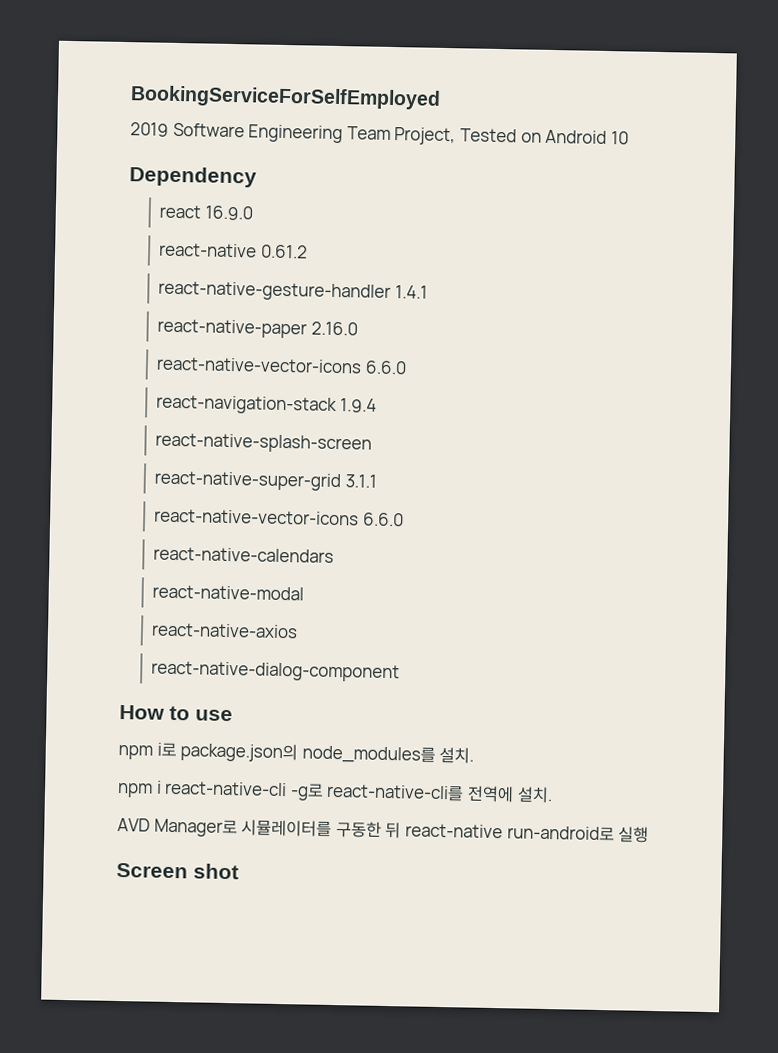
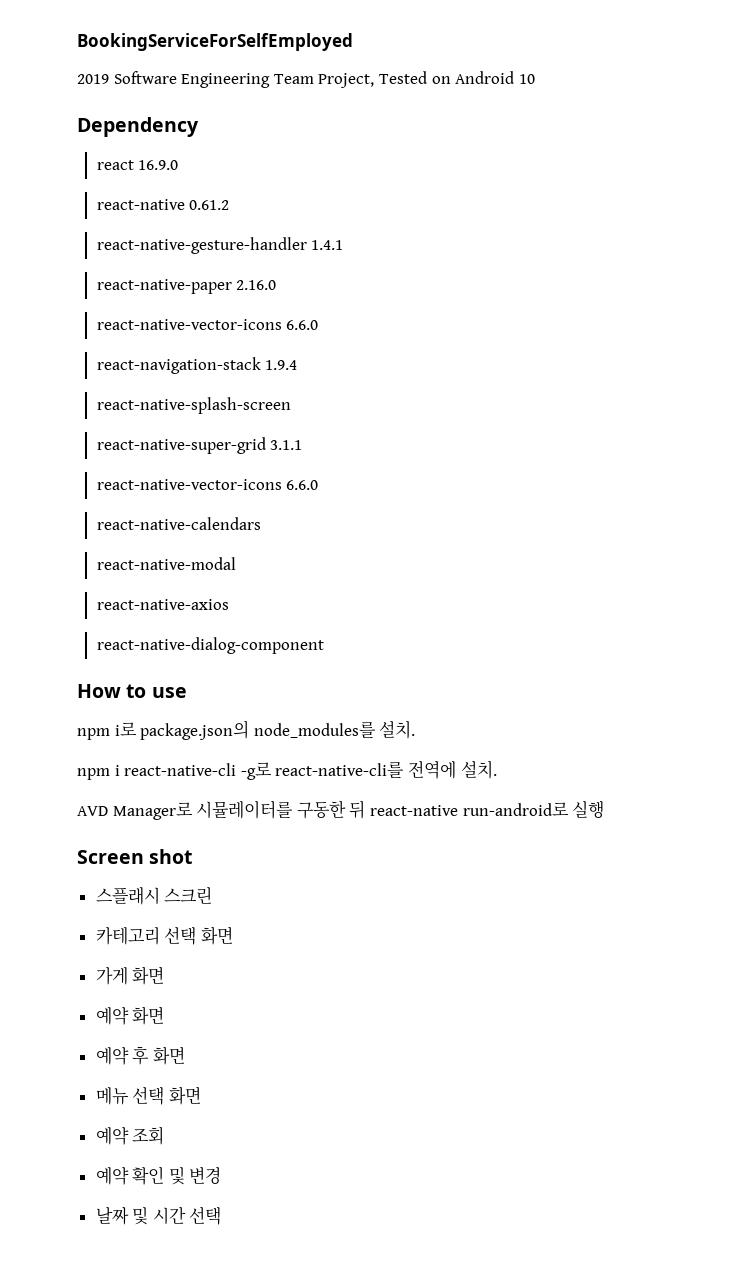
(239, 871) none -> [95,887,213,905] [95,926,233,945] [95,966,165,985] [95,1006,165,1025] [95,1046,185,1065] [95,1086,201,1105] [95,1126,165,1145] [95,1166,222,1185] [95,1206,222,1225] // 스플래시 스크린 // 카테고리 선택 화면 // 가게 화면 // 예약 화면 // 예약 후 화면 // 메뉴 선택 화면 // 예약 조회 // 예약 확인 및 변경 // 날짜 및 시간 선택

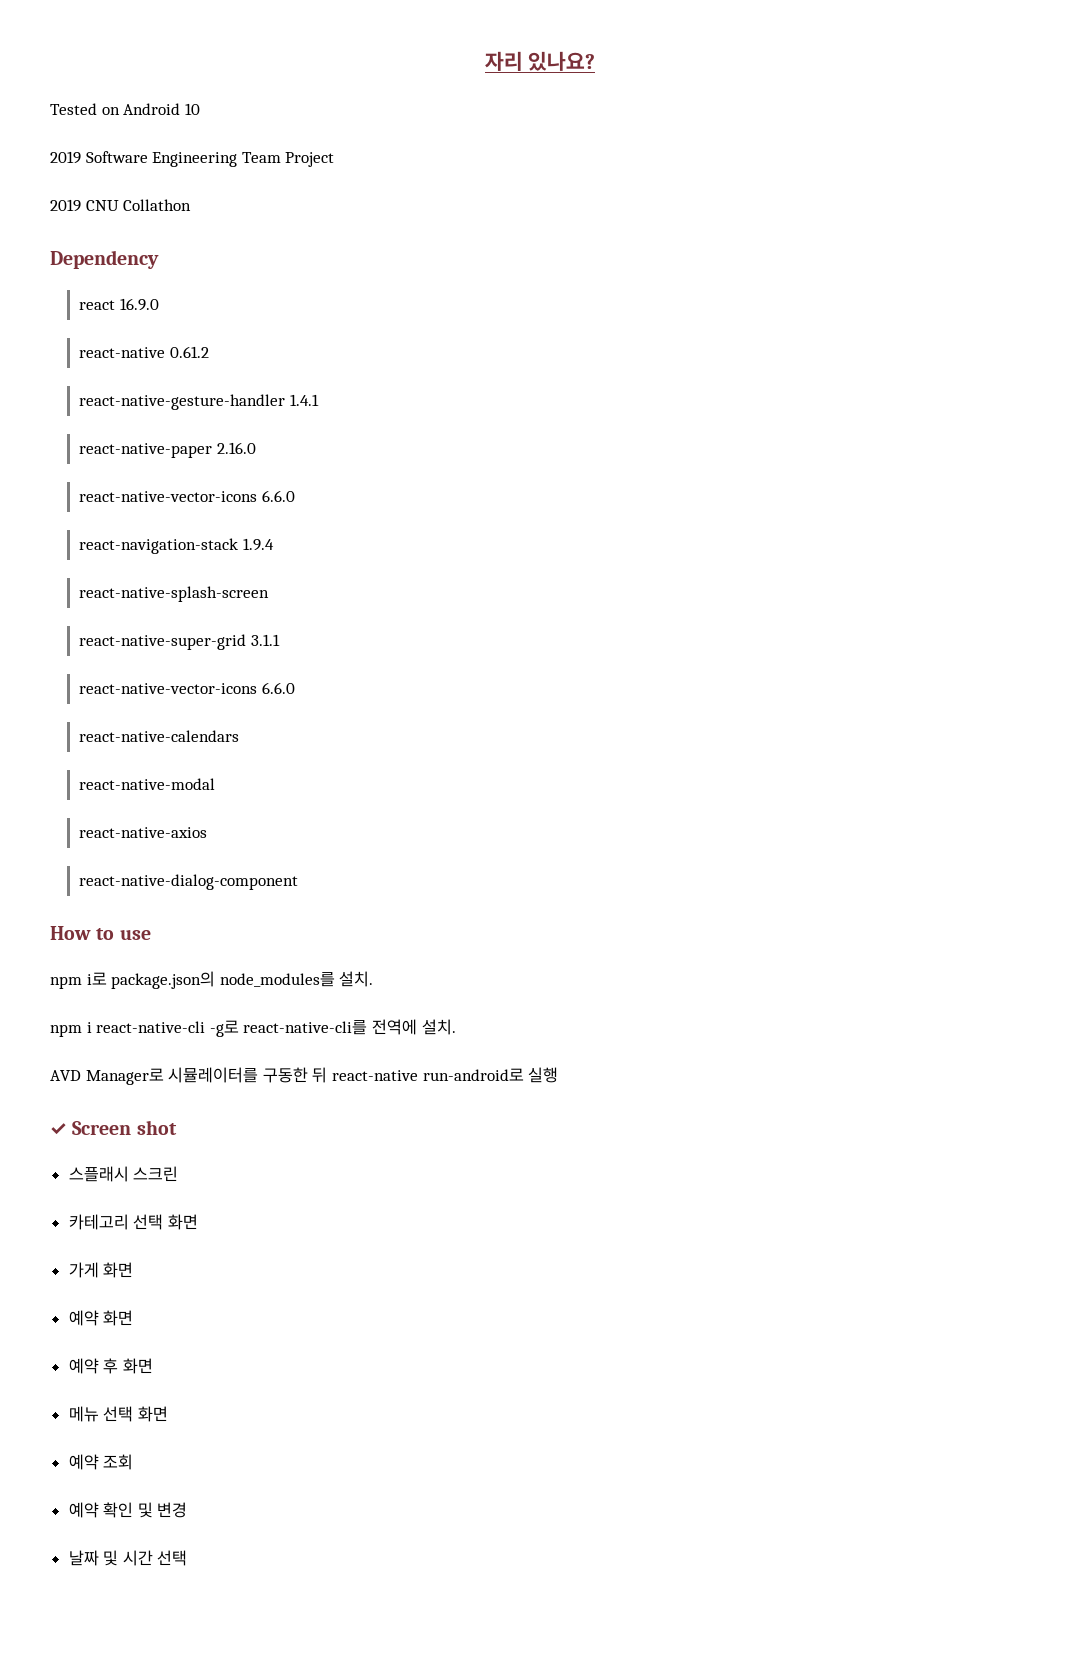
[77,33,353,51] BookingServiceForSelfEmployed -> [484,51,596,71] [50,103,200,115] 자리 있나요? // Tested on Android 10
[318,71,535,88] Project, Tested on Android 10 -> [285,152,335,167] [50,199,192,212] Project // 2019 CNU Collathon
(605, 809) none -> [50,1123,67,1135] ✓

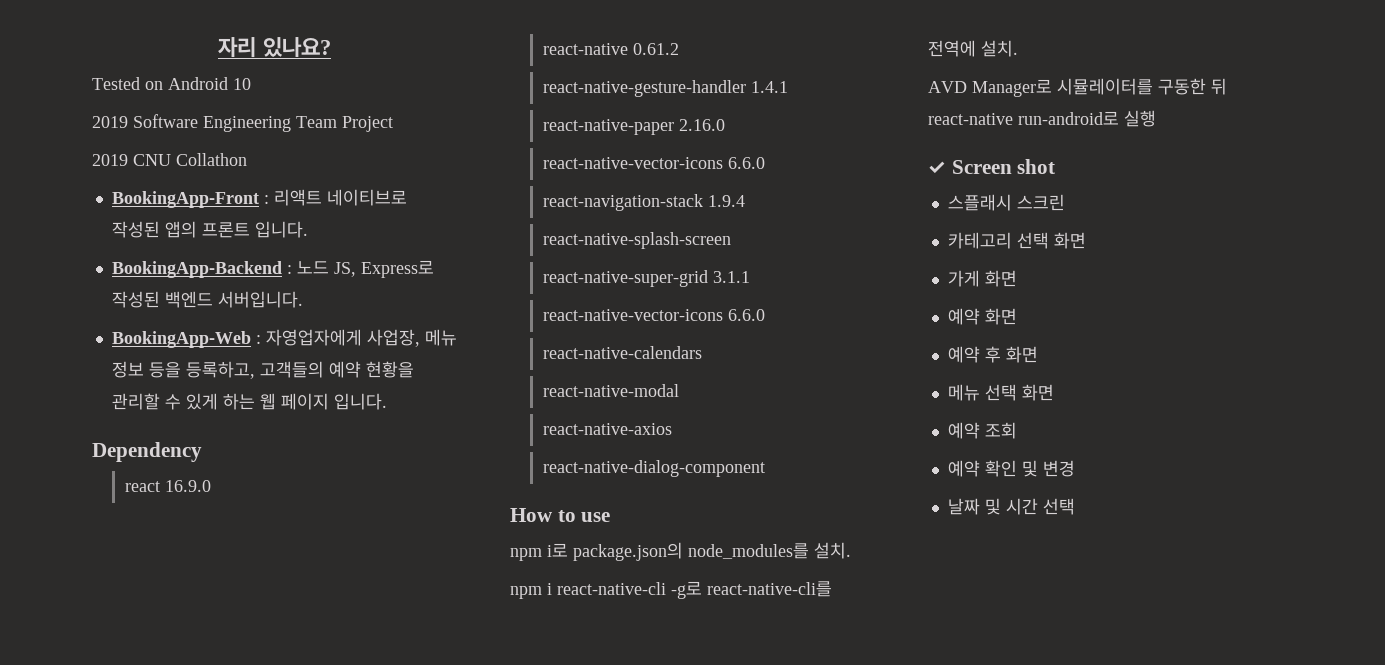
(192, 205) none -> [111,189,407,208] [111,221,308,238] [111,260,434,278] [111,291,303,308] [111,329,457,348] [111,361,414,379] [111,393,387,410] // BookingApp-Front : 리액트 네이티브로 작성된 앱의 프론트 입니다. // BookingApp-Backend : 노드 JS, Express로 작성된 백엔드 서버입니다. // BookingApp-Web : 자영업자에게 사업장, 메뉴 정보 등을 등록하고, 고객들의 예약 현황을 관리할 수 있게 하는 웹 페이지 입니다.

